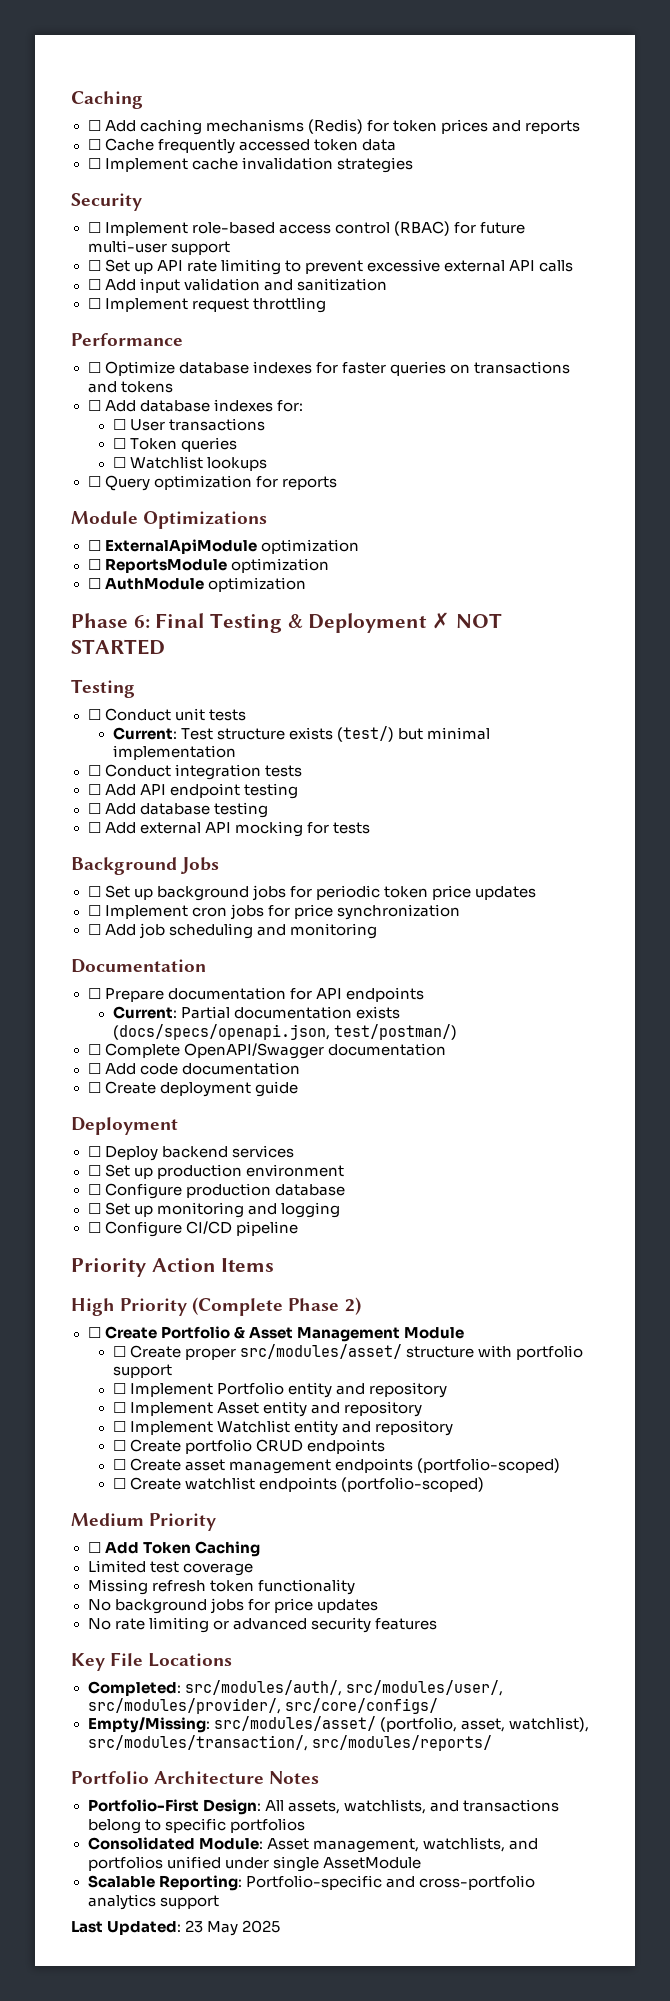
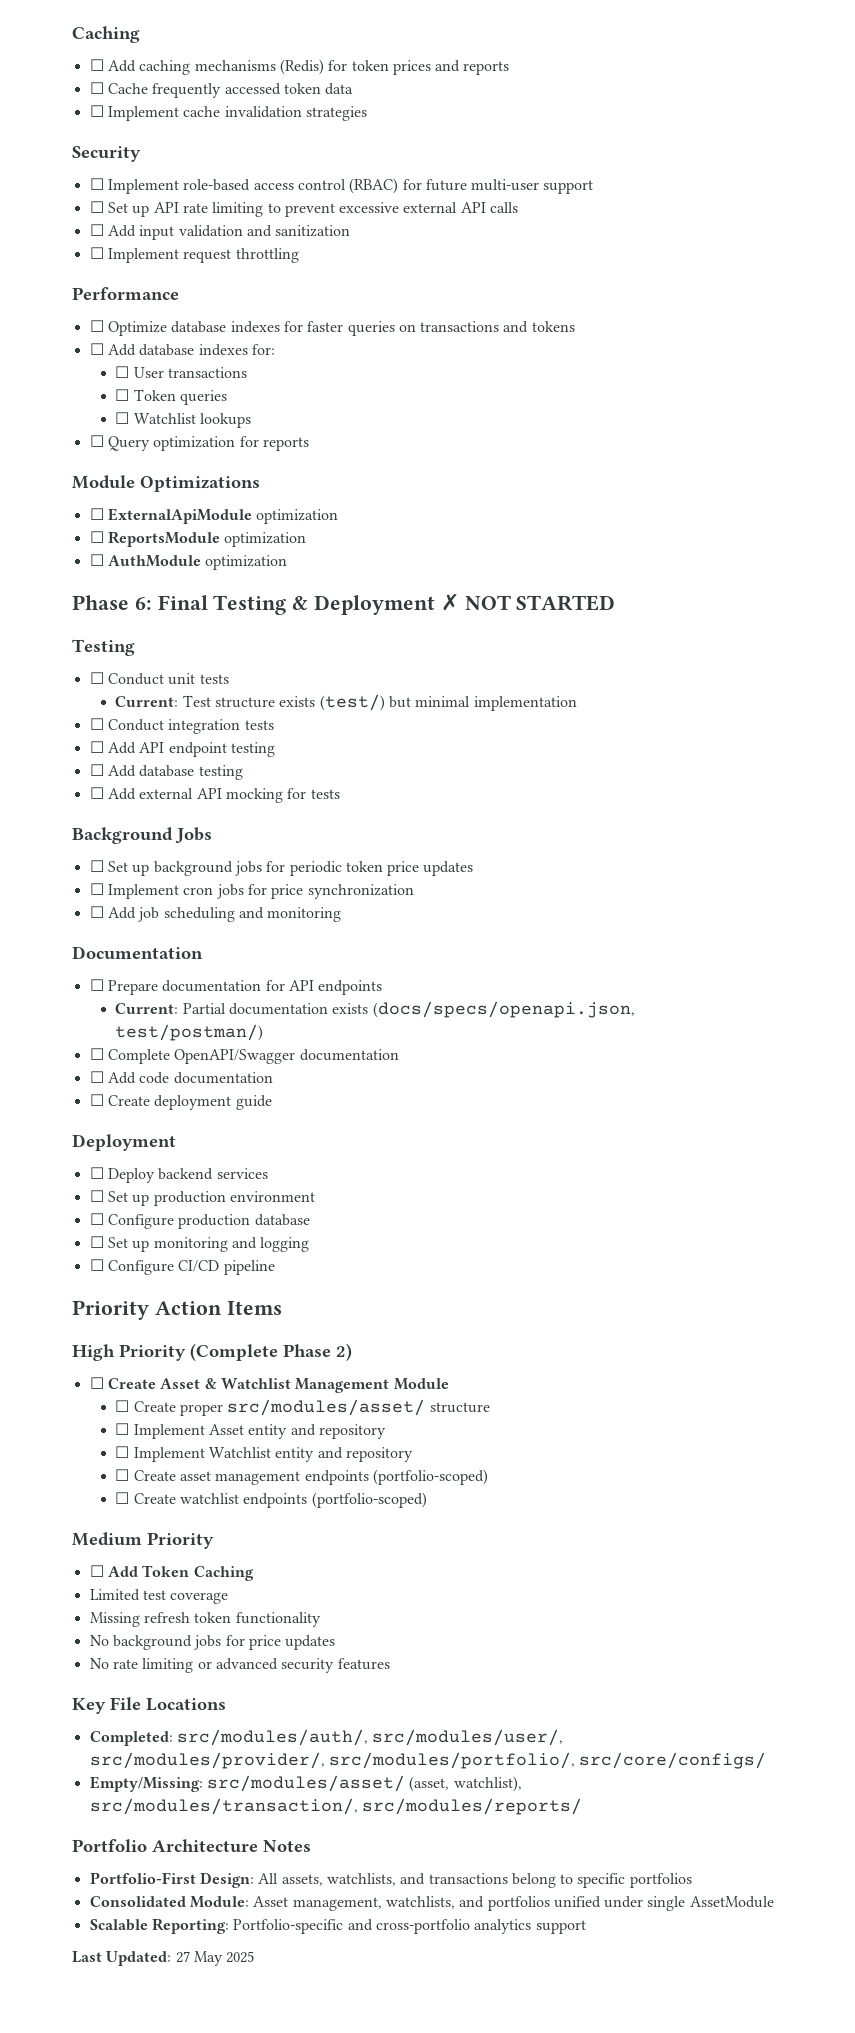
[160,1326,293,1339] Portfolio & Asset -> [160,1378,291,1389] Asset & Watchlist
[477,1345,583,1360] [112,1364,172,1378] [112,1382,447,1398] with portfolio support // ☐ Implement Portfolio entity and repository -> (490, 1407) none
[112,1439,385,1454] // ☐ Create portfolio CRUD endpoints -> (413, 1454) none
(281, 1706) none -> [328,1752,575,1769] src/modules/portfolio/,
[379,1717,505,1732] (portfolio, asset, -> [409,1776,450,1792] (asset,
[185,1920,204,1933] 23 -> [175,1951,190,1963] 27

